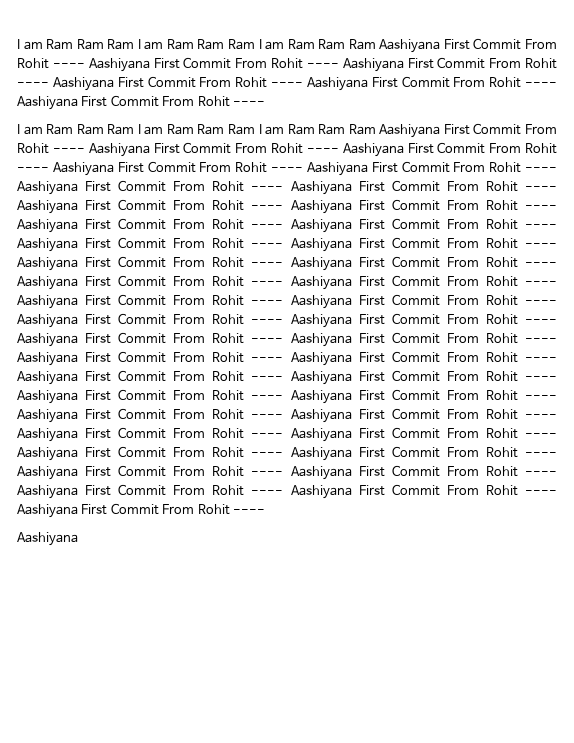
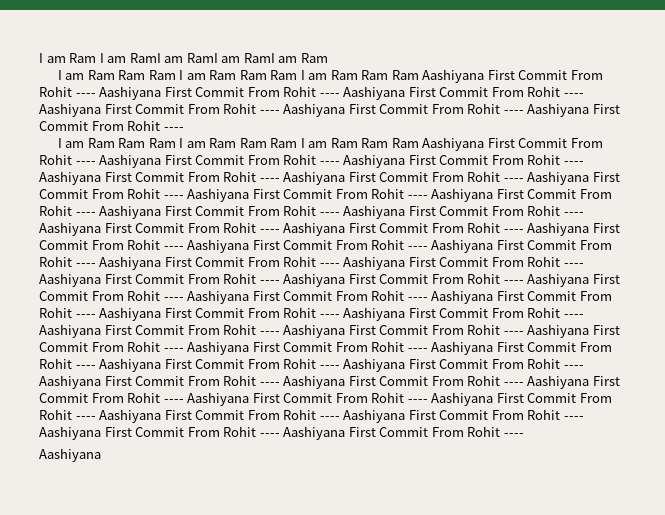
[17,39,74,50] I am Ram -> [39,53,328,63] [57,70,115,80] I am Ram I am RamI am RamI am RamI am Ram // I am Ram

